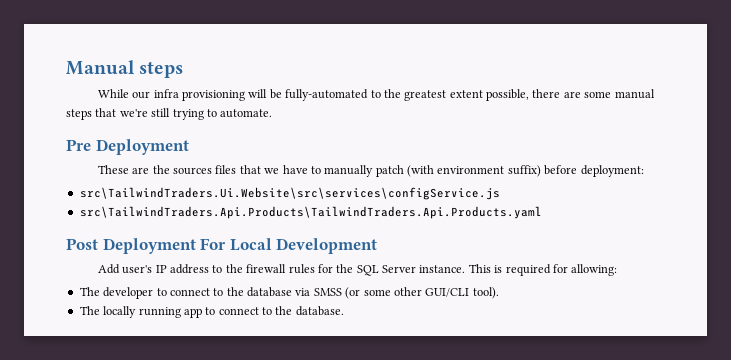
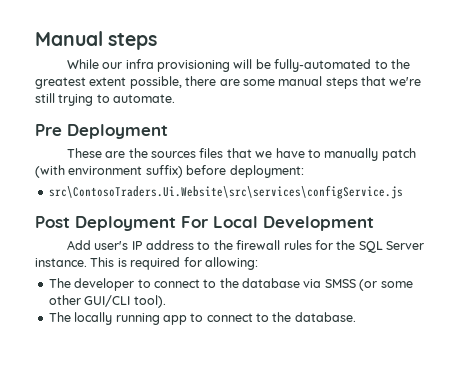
[79,187,500,200] [79,206,542,219] src\TailwindTraders.Ui.Website\src\services\configService.js // src\TailwindTraders.Api.Products\TailwindTraders.Api.Products.yaml -> [48,185,403,199] src\ContosoTraders.Ui.Website\src\services\configService.js

